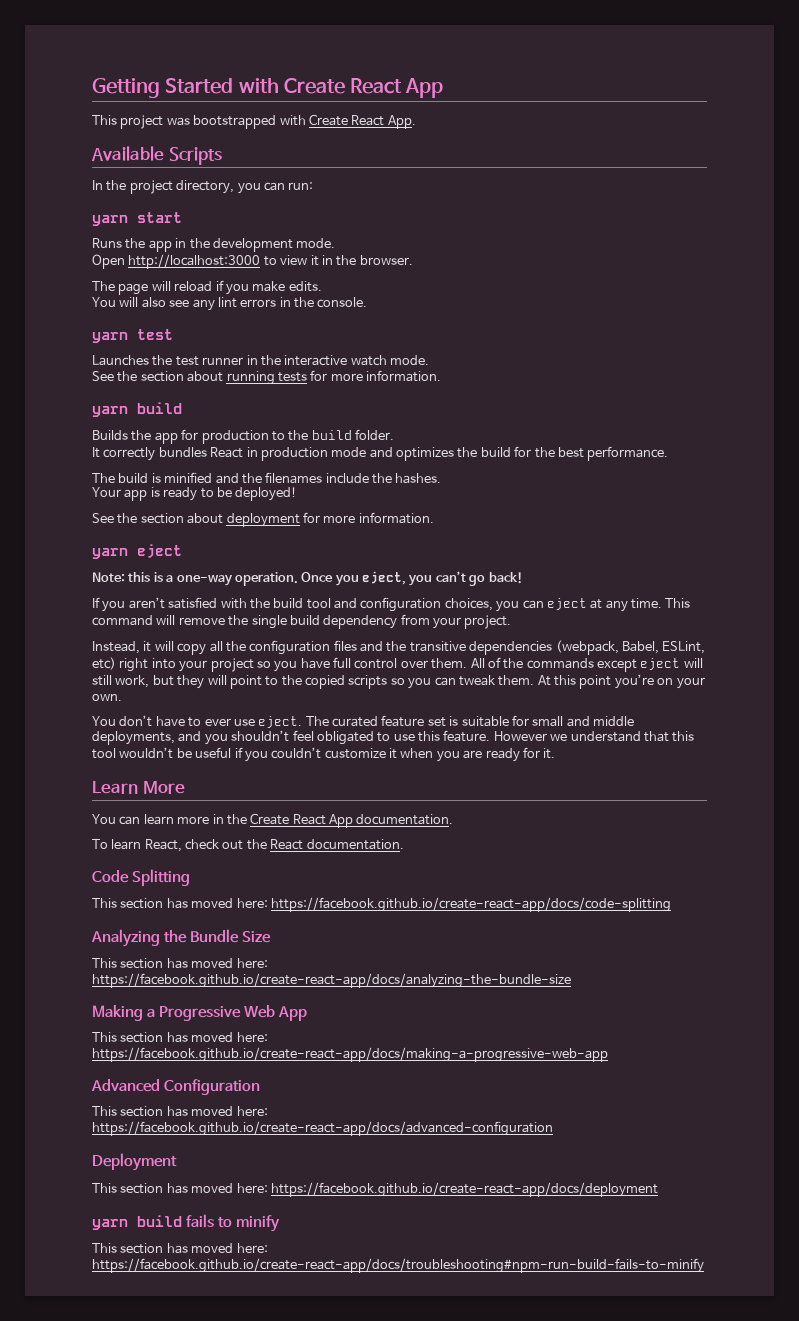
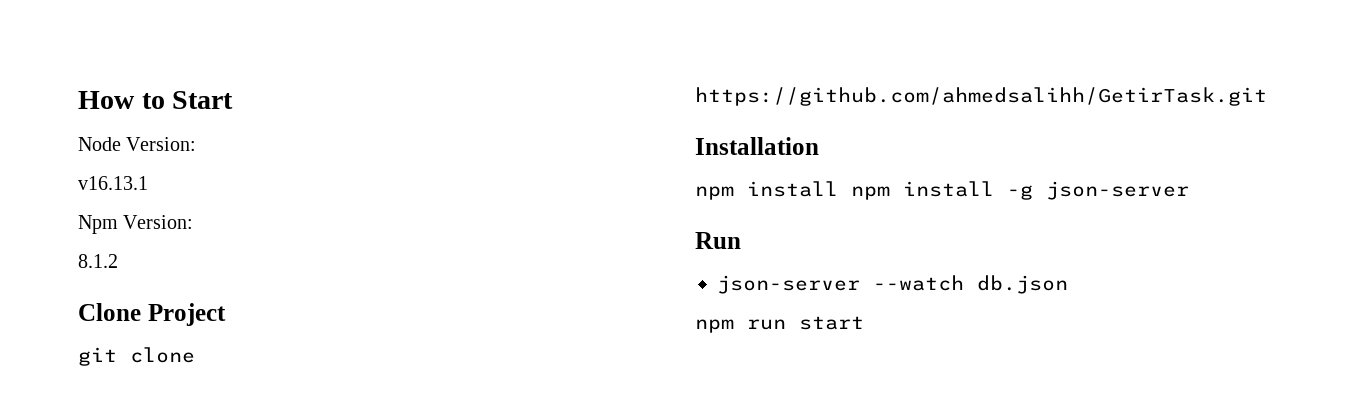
[92,78,444,98] [92,114,416,129] [91,146,222,165] [92,180,314,194] [92,212,182,226] [92,238,336,252] [92,254,413,269] [92,280,322,295] [92,297,368,311] [92,329,173,343] [92,355,429,366] [92,370,441,385] [92,402,182,417] [92,429,394,444] [92,446,669,461] [92,472,442,484] [92,487,298,501] [92,512,434,527] [92,544,182,559] [92,571,523,586] [92,597,691,612] [92,614,512,629] [92,640,706,655] [92,657,703,672] [92,674,705,689] [92,694,122,701] [92,715,634,728] [92,730,695,745] [92,747,556,762] [92,781,185,794] [92,813,454,828] [92,839,404,852] [92,869,190,886] [92,897,671,912] [91,929,271,947] [92,958,268,969] [92,973,571,988] [92,1005,307,1021] [92,1032,268,1043] [92,1047,608,1062] [91,1079,260,1095] [92,1106,268,1117] [92,1121,553,1136] [92,1153,177,1171] [92,1182,658,1197] [92,1214,280,1232] [92,1243,268,1254] [92,1258,704,1273] Getting Started with Create React App // This project was bootstrapped with Create React App. // Available Scripts // In the project directory, you can run: // yarn start // Runs the app in the development mode. // Open http://localhost:3000 to view it in the browser. // The page will reload if you make edits. // You will also see any lint errors in the console. // yarn test // Launches the test runner in the interactive watch mode. // See the section about running tests for more information. // yarn build // Builds the app for production to the build folder. // It correctly bundles React in production mode and optimizes the build for the best performance. // The build is minified and the filenames include the hashes. // Your app is ready to be deployed! // See the section about deployment for more information. // yarn eject // Note: this is a one-way operation. Once you eject, you can’t go back! // If you aren’t satisfied with the build tool and configuration choices, you can eject at any time. This command will remove the single build dependency from your project. // Instead, it will copy all the configuration files and the transitive dependencies (webpack, Babel, ESLint, etc) right into your project so you have full control over them. All of the commands except eject will still work, but they will point to the copied scripts so you can tweak them. At this point you’re on your own. // You don’t have to ever use eject. The curated feature set is suitable for small and middle deployments, and you shouldn’t feel obligated to use this feature. However we understand that this tool wouldn’t be useful if you couldn’t customize it when you are ready for it. // Learn More // You can learn more in the Create React App documentation. // To learn React, check out the React documentation. // Code Splitting // This section has moved here: https://facebook.github.io/create-react-app/docs/code-splitting // Analyzing the Bundle Size // This section has moved here: https://facebook.github.io/create-react-app/docs/analyzing-the-bundle-size // Making a Progressive Web App // This section has moved here: https://facebook.github.io/create-react-app/docs/making-a-progressive-web-app // Advanced Configuration // This section has moved here: https://facebook.github.io/create-react-app/docs/advanced-configuration // Deployment // This section has moved here: https://facebook.github.io/create-react-app/docs/deployment // yarn build fails to minify // This section has moved here: https://facebook.github.io/create-react-app/docs/troubleshooting#npm-run-build-fails-to-minify -> [78,91,234,109] [78,137,197,151] [78,176,148,190] [78,215,194,234] [78,254,118,268] [78,303,226,326] [78,347,195,366] [695,87,1267,106] [695,137,819,155] [695,181,1189,200] [695,232,741,249] [717,275,1068,294] [695,316,864,333] How to Start // Node Version: // v16.13.1 // Npm Version: // 8.1.2 // Clone Project // git clone https://github.com/ahmedsalihh/GetirTask.git // Installation // npm install npm install -g json-server // Run // json-server --watch db.json // npm run start

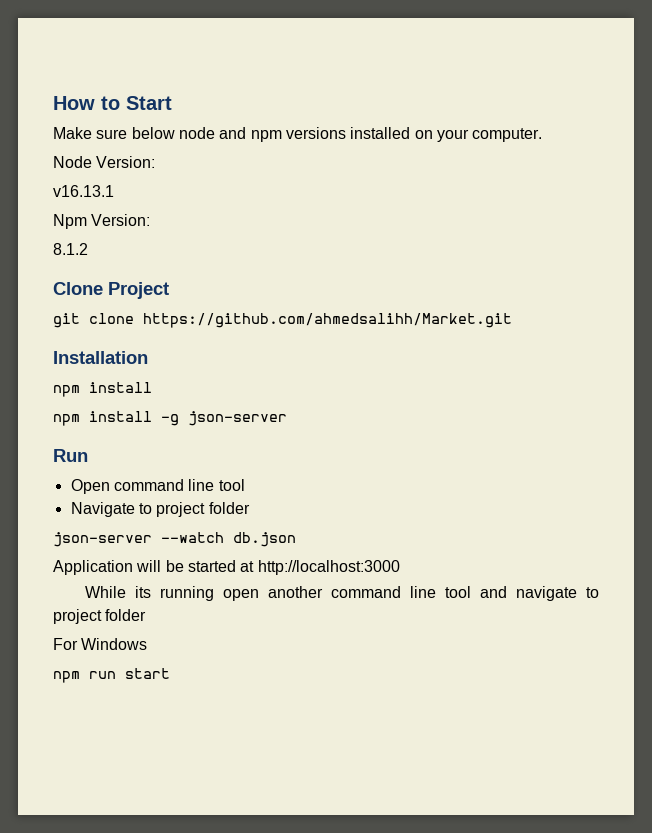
(234, 100) none -> [53,127,543,142] // Make sure below node and npm versions installed on your computer.
[695,87,1267,106] https://github.com/ahmedsalihh/GetirTask.git -> [143,313,512,328] https://github.com/ahmedsalihh/Market.git
(838, 189) none -> (152, 387) //
[717,275,1068,294] json-server --watch db.json -> [70,479,245,494] [70,502,250,517] [53,532,296,547] [53,560,400,575] [84,586,599,601] [53,609,147,624] [53,638,148,650] Open command line tool // Navigate to project folder // json-server --watch db.json // Application will be started at http://localhost:3000 // While its running open another command line tool and navigate to project folder // For Windows

